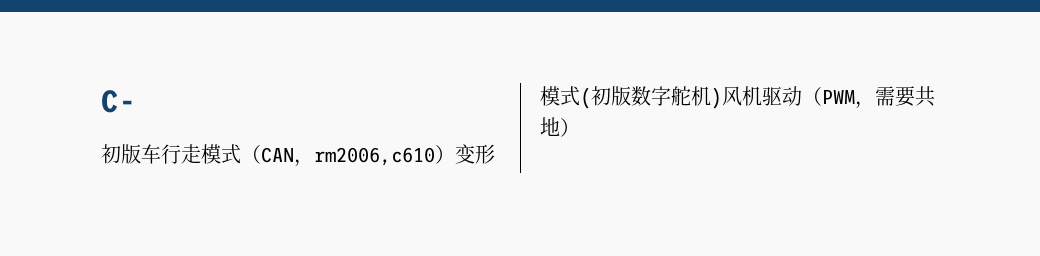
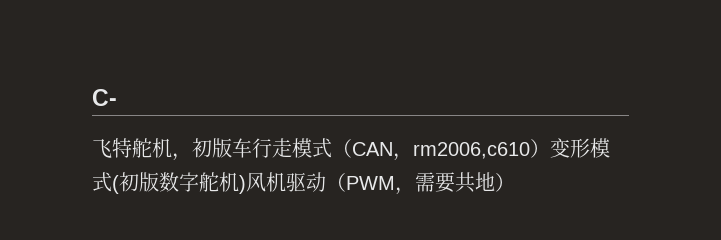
(137, 101) none -> [92,138,192,161] 飞特舵机，

